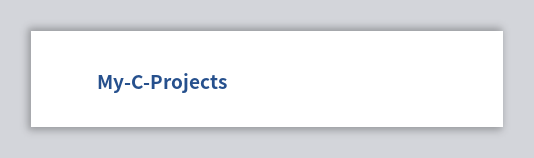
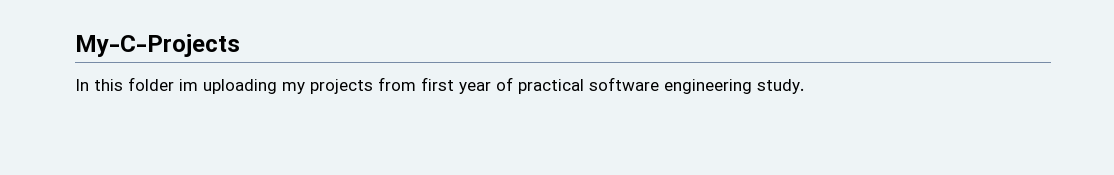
(227, 83) none -> [75,77,804,94] // In this folder im uploading my projects from first year of practical software engineering study.

